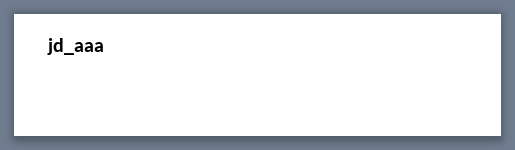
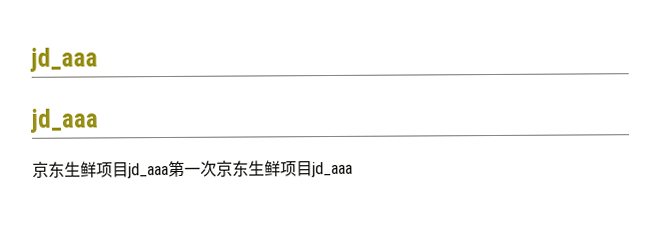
[47,38,104,55] jd_aaa -> [30,47,98,72] [30,108,99,133] [32,160,353,179] jd_aaa // jd_aaa // 京东生鲜项目jd_aaa第一次京东生鲜项目jd_aaa

